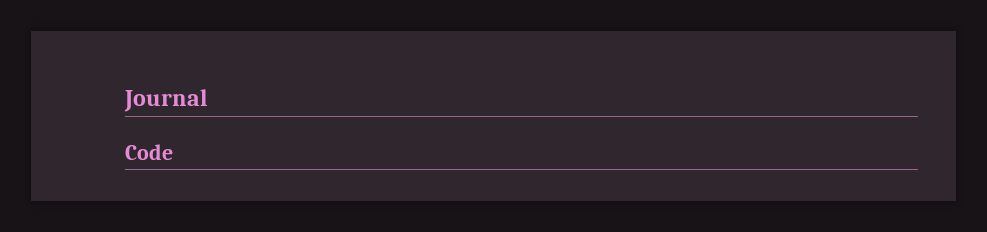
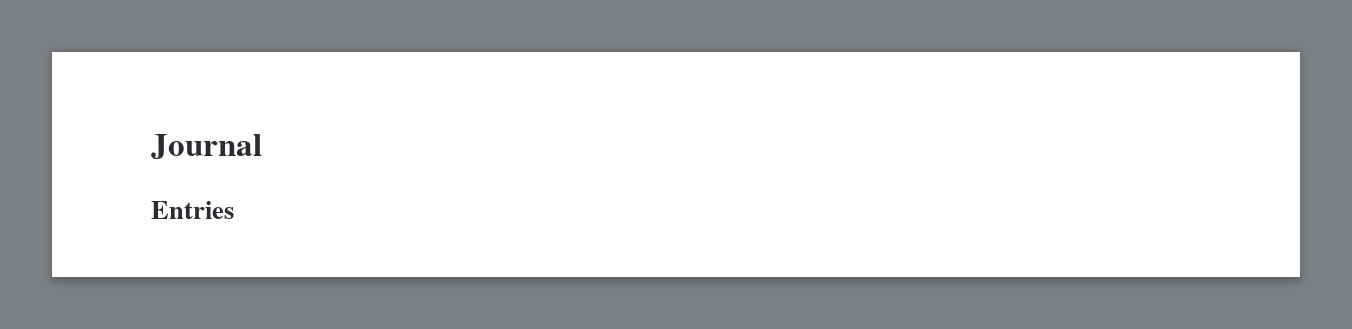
[125,144,173,160] Code -> [151,201,234,219] Entries

